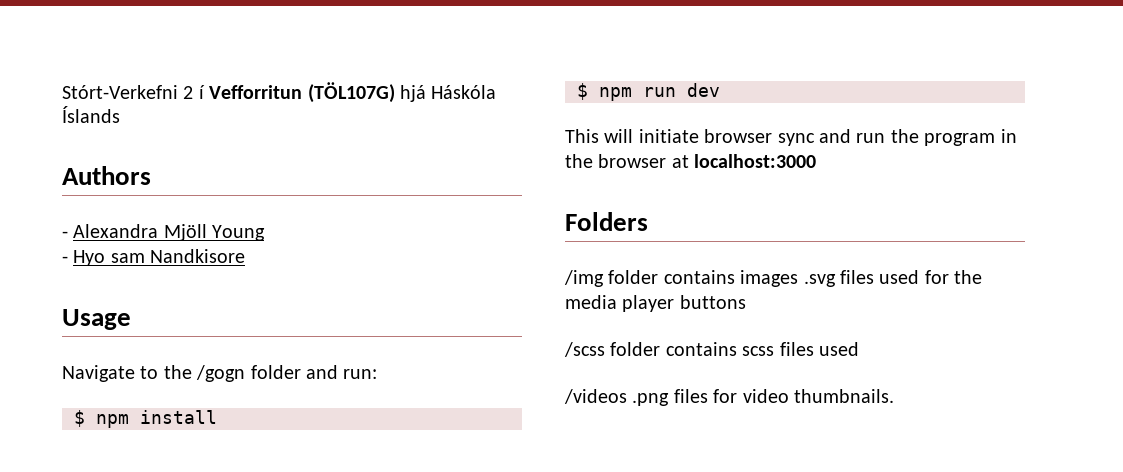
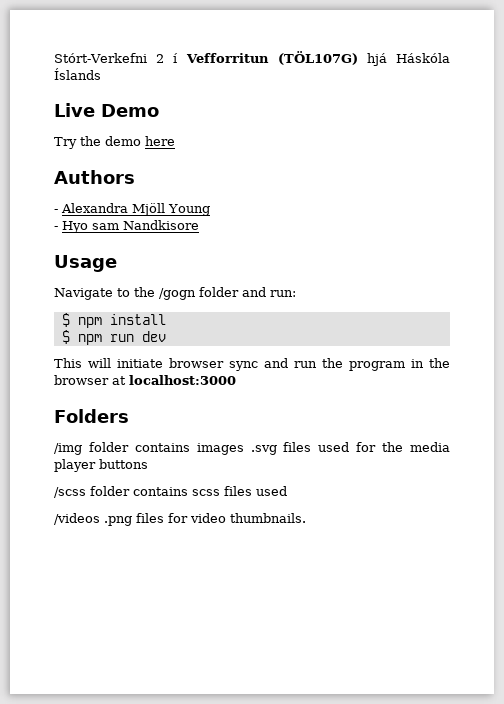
(120, 114) none -> [54,103,159,117] [54,136,175,149] // Live Demo // Try the demo here

